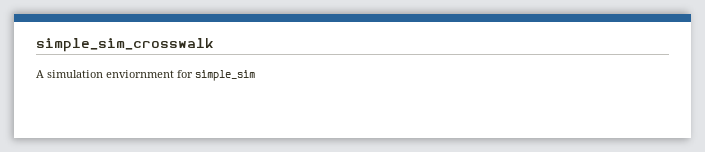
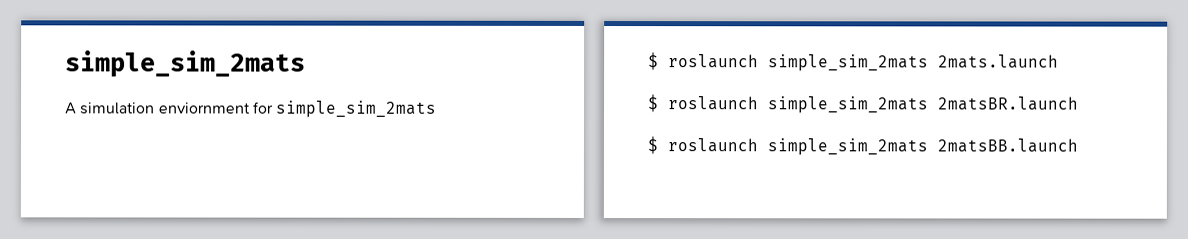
[36,38,214,52] simple_sim_crosswalk -> [65,50,306,78] simple_sim_2mats
[195,70,255,81] simple_sim -> [276,100,438,118] [648,52,1059,72] [648,94,1079,114] [647,136,1078,156] simple_sim_2mats // $ roslaunch simple_sim_2mats 2mats.launch // $ roslaunch simple_sim_2mats 2matsBR.launch // $ roslaunch simple_sim_2mats 2matsBB.launch

